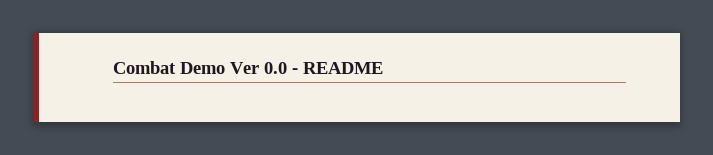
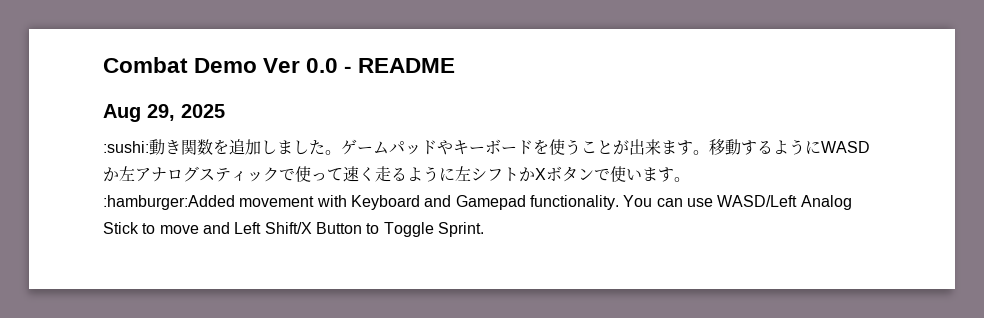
(383, 68) none -> [103,104,225,122] [103,139,870,155] [103,166,690,182] [103,195,852,210] [103,222,484,237] // Aug 29, 2025 // :sushi:動き関数を追加しました。ゲームパッドやキーボードを使うことが出来ます。移動するようにWASDか左アナログスティックで使って速く走るように左シフトかXボタンで使います。 // :hamburger:Added movement with Keyboard and Gamepad functionality. You can use WASD/Left Analog Stick to move and Left Shift/X Button to Toggle Sprint.

